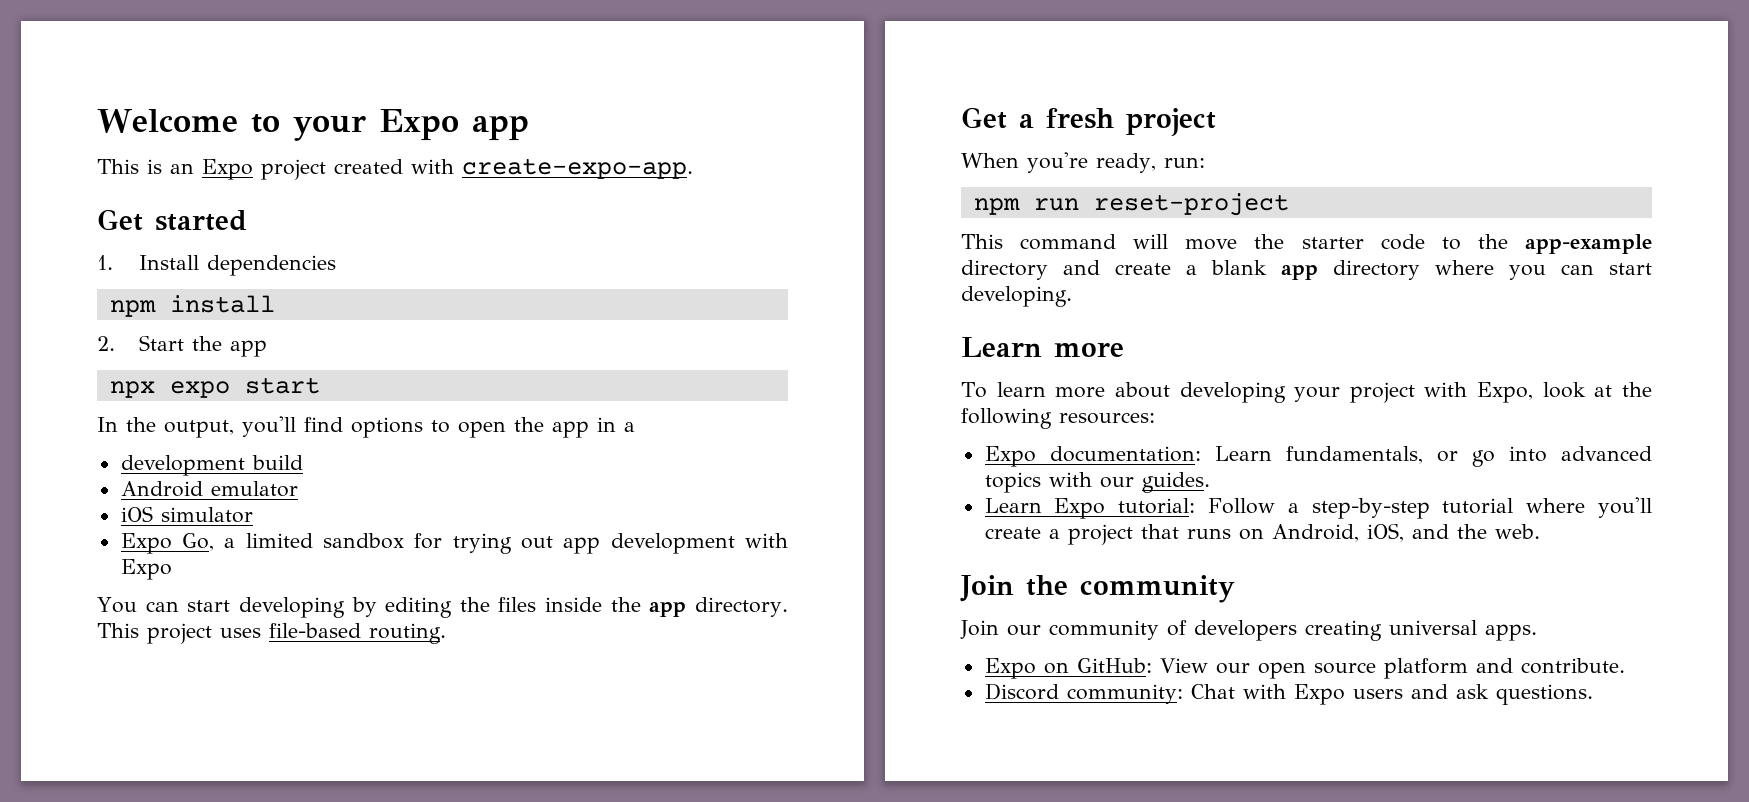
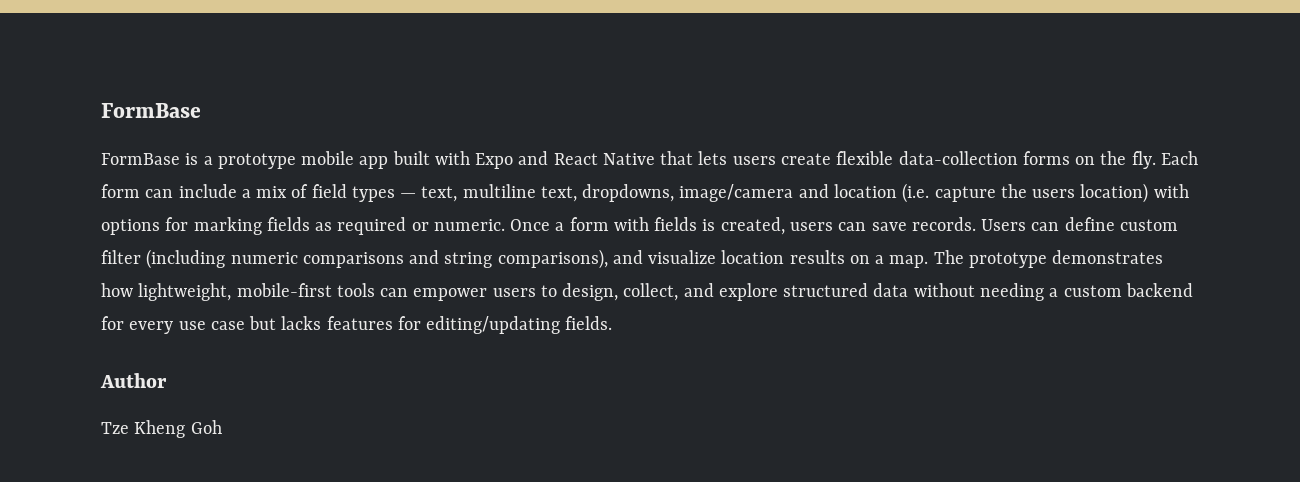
[97,109,529,141] [97,158,693,180] [97,209,247,231] [97,255,336,276] [109,295,275,317] [97,335,267,357] [109,377,320,398] [97,416,635,438] [120,455,303,476] [120,481,298,497] [120,506,253,523] [120,533,788,554] [120,559,172,580] [97,597,789,618] [97,623,446,644] [961,107,1216,136] [961,152,1205,173] [973,193,1289,216] [961,234,1652,254] [961,260,1652,280] [961,286,1072,307] [961,337,1124,357] [961,382,1652,403] [961,408,1155,429] [984,446,1652,467] [984,472,1210,493] [984,497,1652,519] [984,523,1540,545] [960,575,1235,603] [960,620,1537,641] [984,658,1625,679] [984,683,1593,705] Welcome to your Expo app // This is an Expo project created with create-expo-app. // Get started // 1. Install dependencies // npm install // 2. Start the app // npx expo start // In the output, you'll find options to open the app in a // development build // Android emulator // iOS simulator // Expo Go, a limited sandbox for trying out app development with Expo // You can start developing by editing the files inside the app directory. This project uses file-based routing. // Get a fresh project // When you're ready, run: // npm run reset-project // This command will move the starter code to the app-example directory and create a blank app directory where you can start developing. // Learn more // To learn more about developing your project with Expo, look at the following resources: // Expo documentation: Learn fundamentals, or go into advanced topics with our guides. // Learn Expo tutorial: Follow a step-by-step tutorial where you'll create a project that runs on Android, iOS, and the web. // Join the community // Join our community of developers creating universal apps. // Expo on GitHub: View our open source platform and contribute. // Discord community: Chat with Expo users and ask questions. -> [101,103,201,118] [101,151,1198,169] [101,183,1189,203] [101,217,1178,235] [101,249,1164,269] [101,283,1193,301] [101,316,613,334] [100,373,167,388] [101,420,222,438] FormBase // FormBase is a prototype mobile app built with Expo and React Native that lets users create flexible data-collection forms on the fly. Each form can include a mix of field types — text, multiline text, dropdowns, image/camera and location (i.e. capture the users location) with options for marking fields as required or numeric. Once a form with fields is created, users can save records. Users can define custom filter (including numeric comparisons and string comparisons), and visualize location results on a map. The prototype demonstrates how lightweight, mobile-first tools can empower users to design, collect, and explore structured data without needing a custom backend for every use case but lacks features for editing/updating fields. // Author // Tze Kheng Goh

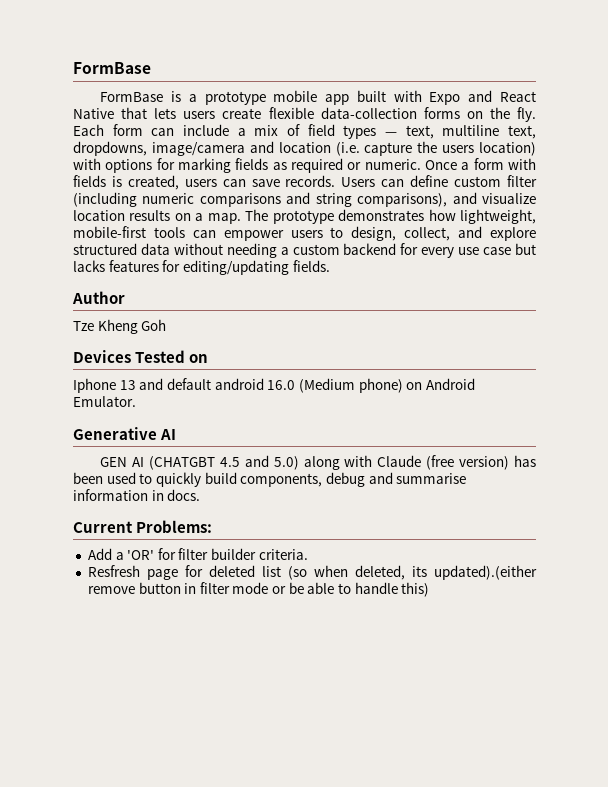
(222, 427) none -> [73,350,209,363] [73,378,475,393] [73,396,136,407] [73,427,177,440] [100,455,536,470] [73,472,467,487] [73,489,201,501] [73,520,213,533] [87,548,308,560] [87,565,537,580] [87,582,430,597] // Devices Tested on // Iphone 13 and default android 16.0 (Medium phone) on Android Emulator. // Generative AI // GEN AI (CHATGBT 4.5 and 5.0) along with Claude (free version) has been used to quickly build components, debug and summarise information in docs. // Current Problems: // Add a 'OR' for filter builder criteria. // Resfresh page for deleted list (so when deleted, its updated).(either remove button in filter mode or be able to handle this)

